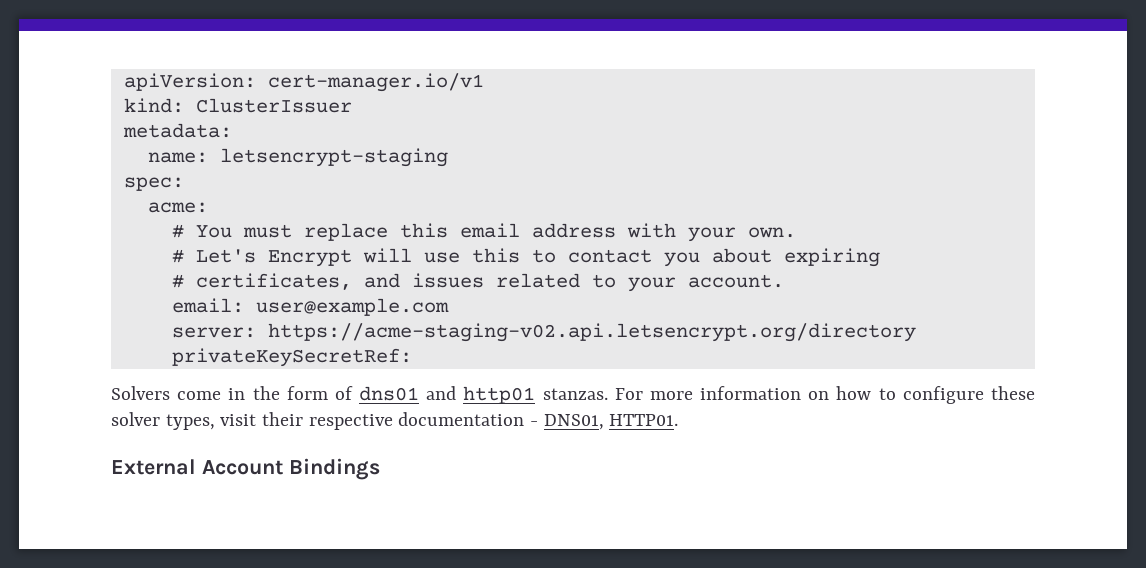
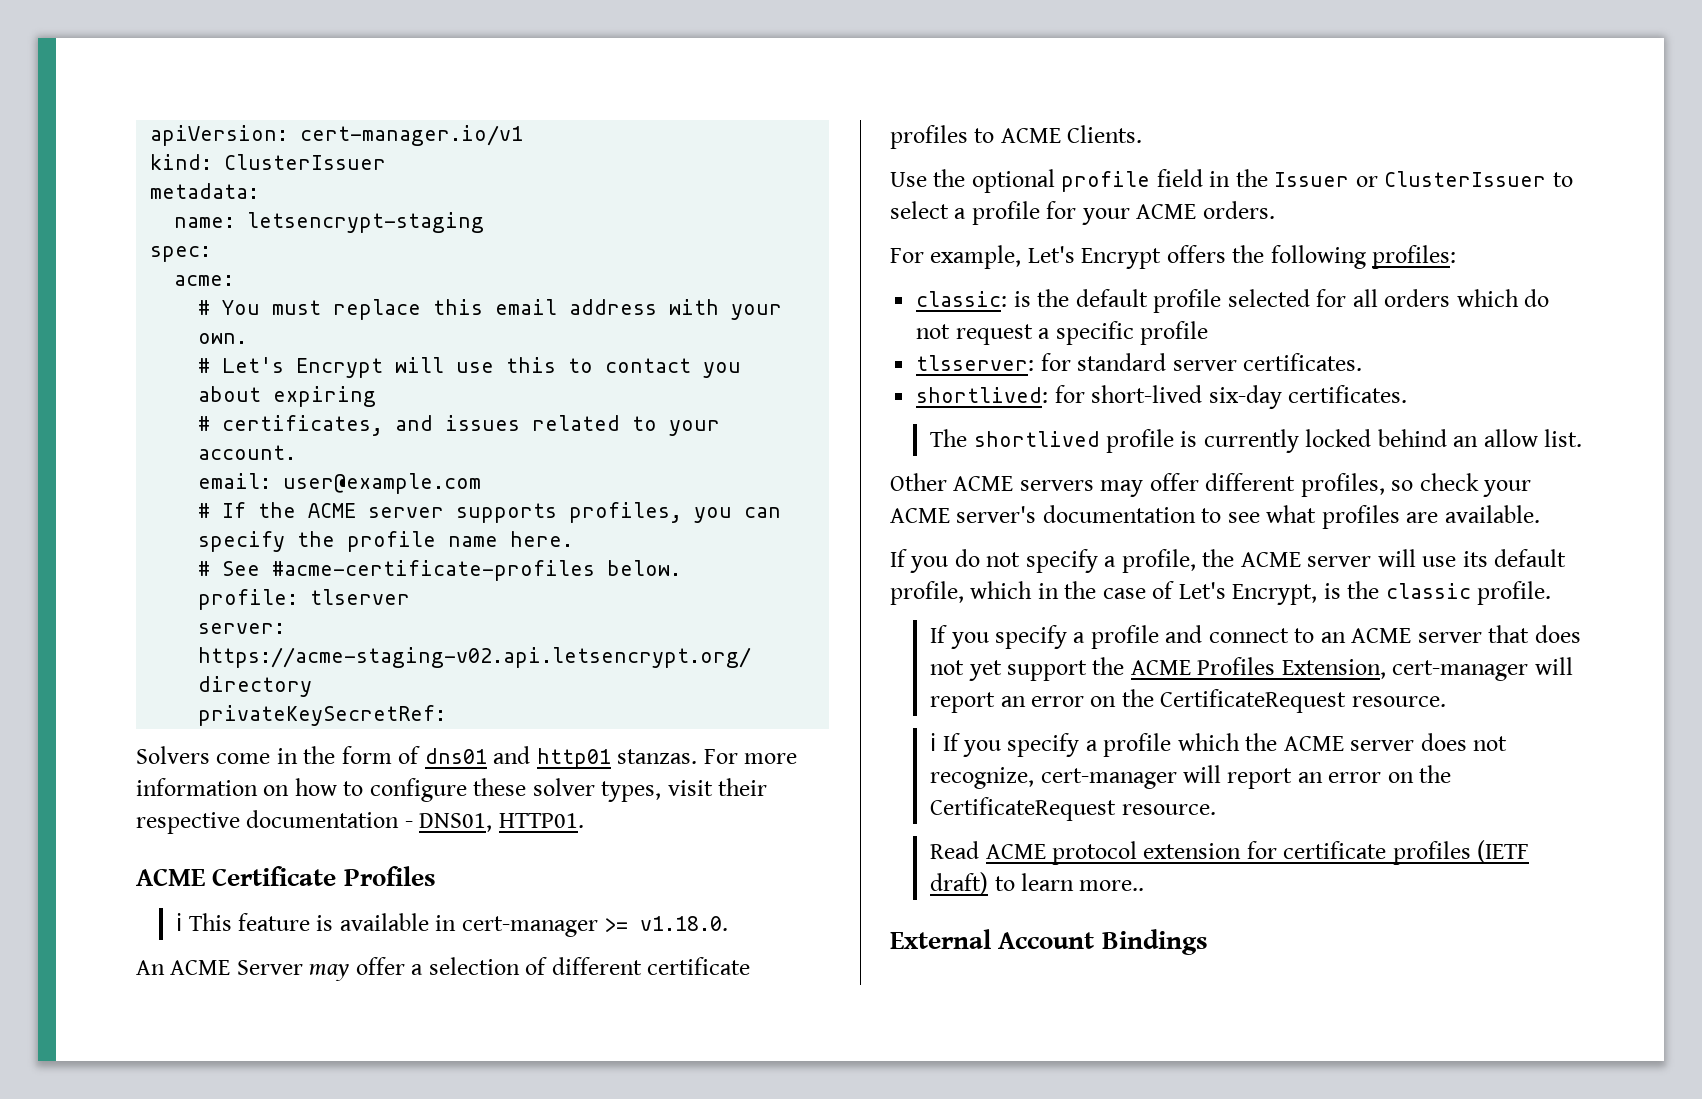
(449, 307) none -> [198,502,782,523] [198,531,574,552] [198,560,682,581] [198,589,411,610] // # If the ACME server supports profiles, you can specify the profile name here. // # See #acme-certificate-profiles below. // profile: tlserver
(679, 420) none -> [136,866,436,886] [176,913,729,937] [136,957,751,981] [890,125,1143,149] [890,169,1573,193] [890,201,1275,225] [890,245,1457,269] [916,289,1550,313] [916,321,1209,345] [916,353,1363,371] [916,385,1408,409] [930,429,1583,453] [890,473,1532,497] [890,505,1540,529] [890,549,1567,573] [890,581,1552,605] [930,625,1581,649] [930,657,1573,681] [930,689,1446,713] [930,733,1508,757] [930,765,1452,789] [930,797,1216,821] [930,840,1530,865] [930,872,1145,895] // ACME Certificate Profiles // ℹ This feature is available in cert-manager >= v1.18.0. // An ACME Server may offer a selection of different certificate profiles to ACME Clients. // Use the optional profile field in the Issuer or ClusterIssuer to select a profile for your ACME orders. // For example, Let's Encrypt offers the following profiles: // classic: is the default profile selected for all orders which do not request a specific profile // tlsserver: for standard server certificates. // shortlived: for short-lived six-day certificates. // The shortlived profile is currently locked behind an allow list. // Other ACME servers may offer different profiles, so check your ACME server's documentation to see what profiles are available. // If you do not specify a profile, the ACME server will use its default profile, which in the case of Let's Encrypt, is the classic profile. // If you specify a profile and connect to an ACME server that does not yet support the ACME Profiles Extension, cert-manager will report an error on the CertificateRequest resource. // ℹ If you specify a profile which the ACME server does not recognize, cert-manager will report an error on the CertificateRequest resource. // Read ACME protocol extension for certificate profiles (IETF draft) to learn more..

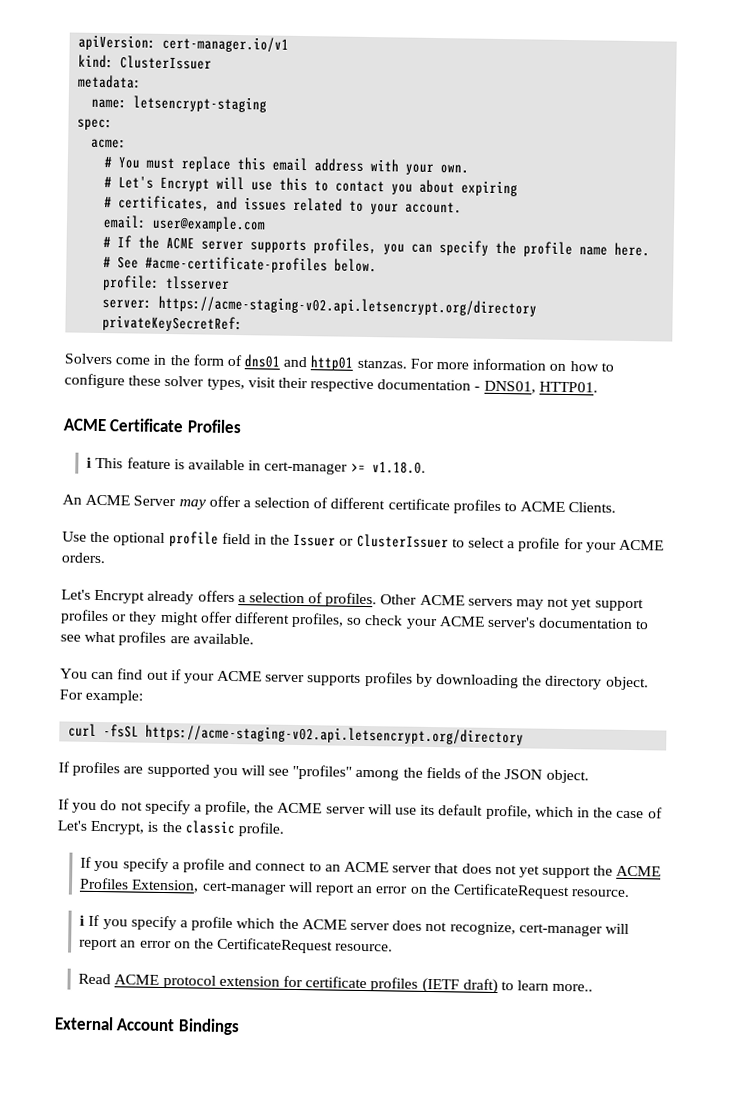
[310,589,411,605] tlserver -> [165,275,231,290] tlsserver
[890,245,1457,269] [916,289,1550,313] [916,321,1209,345] [916,353,1363,371] [916,385,1408,409] [930,429,1583,453] [890,473,1144,497] For example, Let's Encrypt offers the following profiles: // classic: is the default profile selected for all orders which do not request a specific profile // tlsserver: for standard server certificates. // shortlived: for short-lived six-day certificates. // The shortlived profile is currently locked behind an allow list. // Other ACME servers may -> [61,589,644,612] [60,609,199,626] Let's Encrypt already offers a selection of profiles. Other ACME servers may not yet support profiles or they might
(1540, 514) none -> [60,668,649,691] [59,689,144,704] [68,723,525,746] [58,761,589,784] // You can find out if your ACME server supports profiles by downloading the directory object. For example: // curl -fsSL https://acme-staging-v02.api.letsencrypt.org/directory // If profiles are supported you will see "profiles" among the fields of the JSON object.

